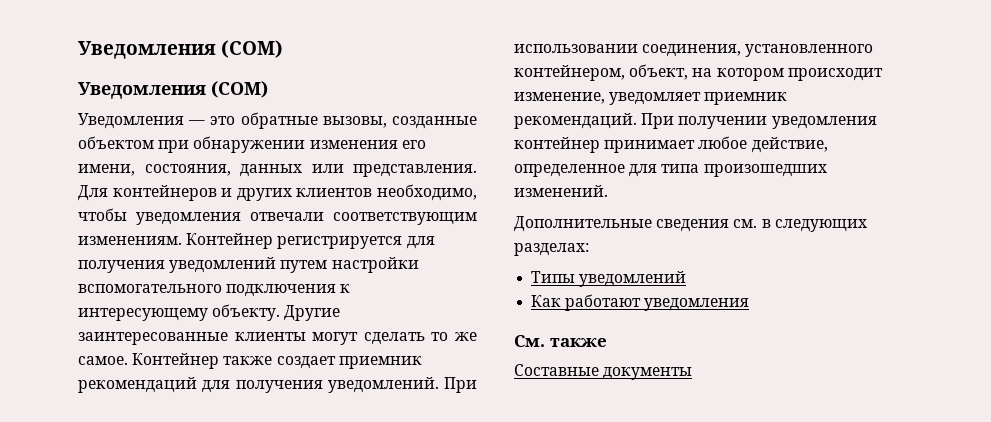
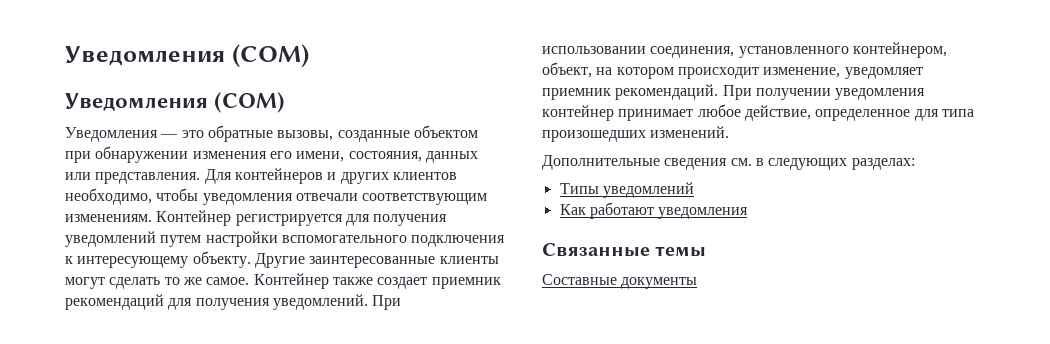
[514,335,607,347] См. также -> [542,243,707,257] Связанные темы

